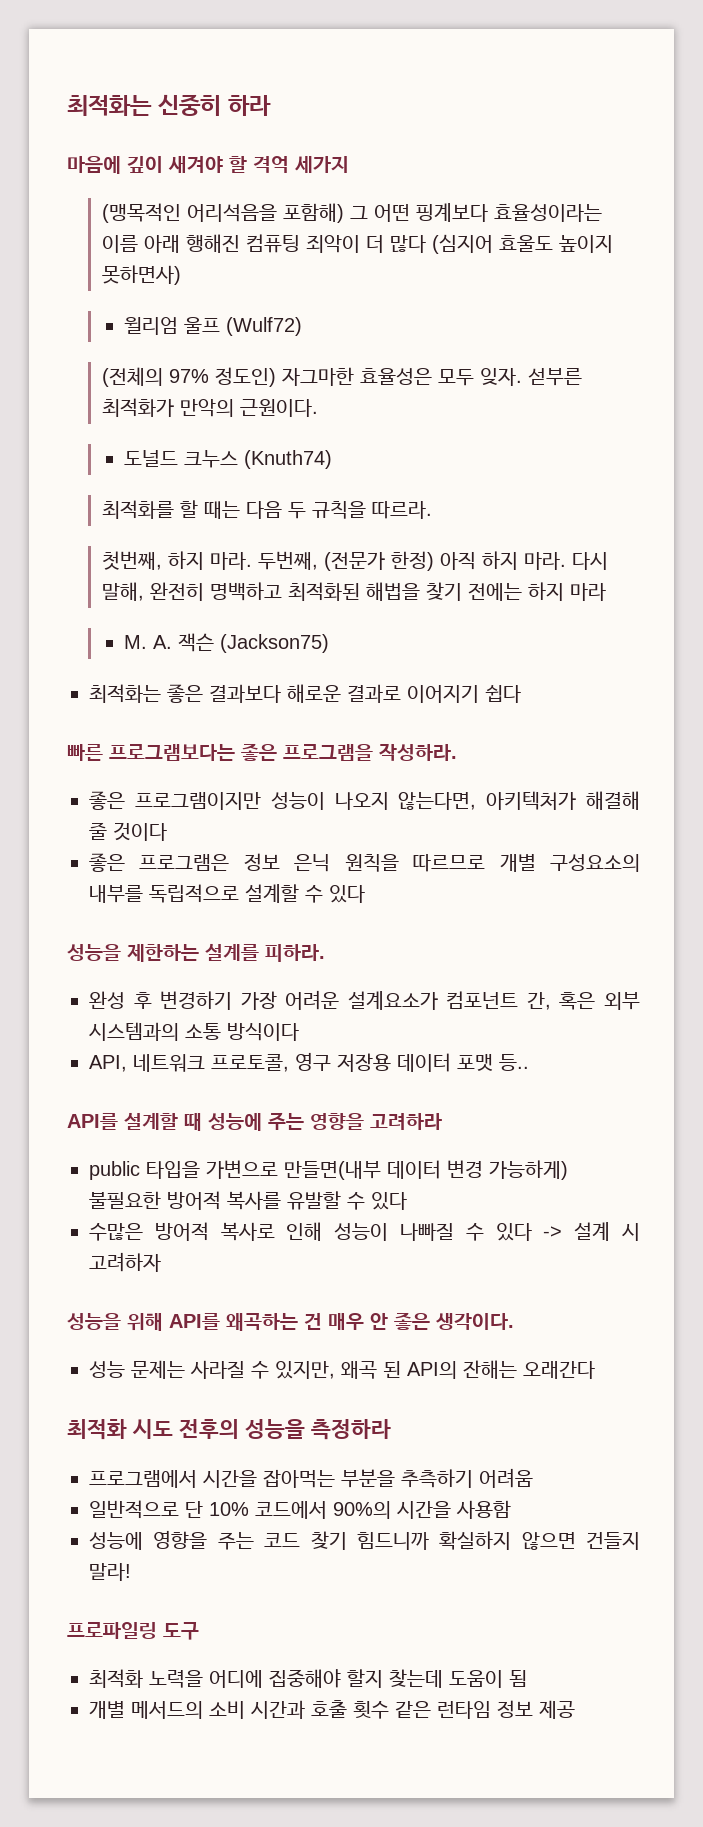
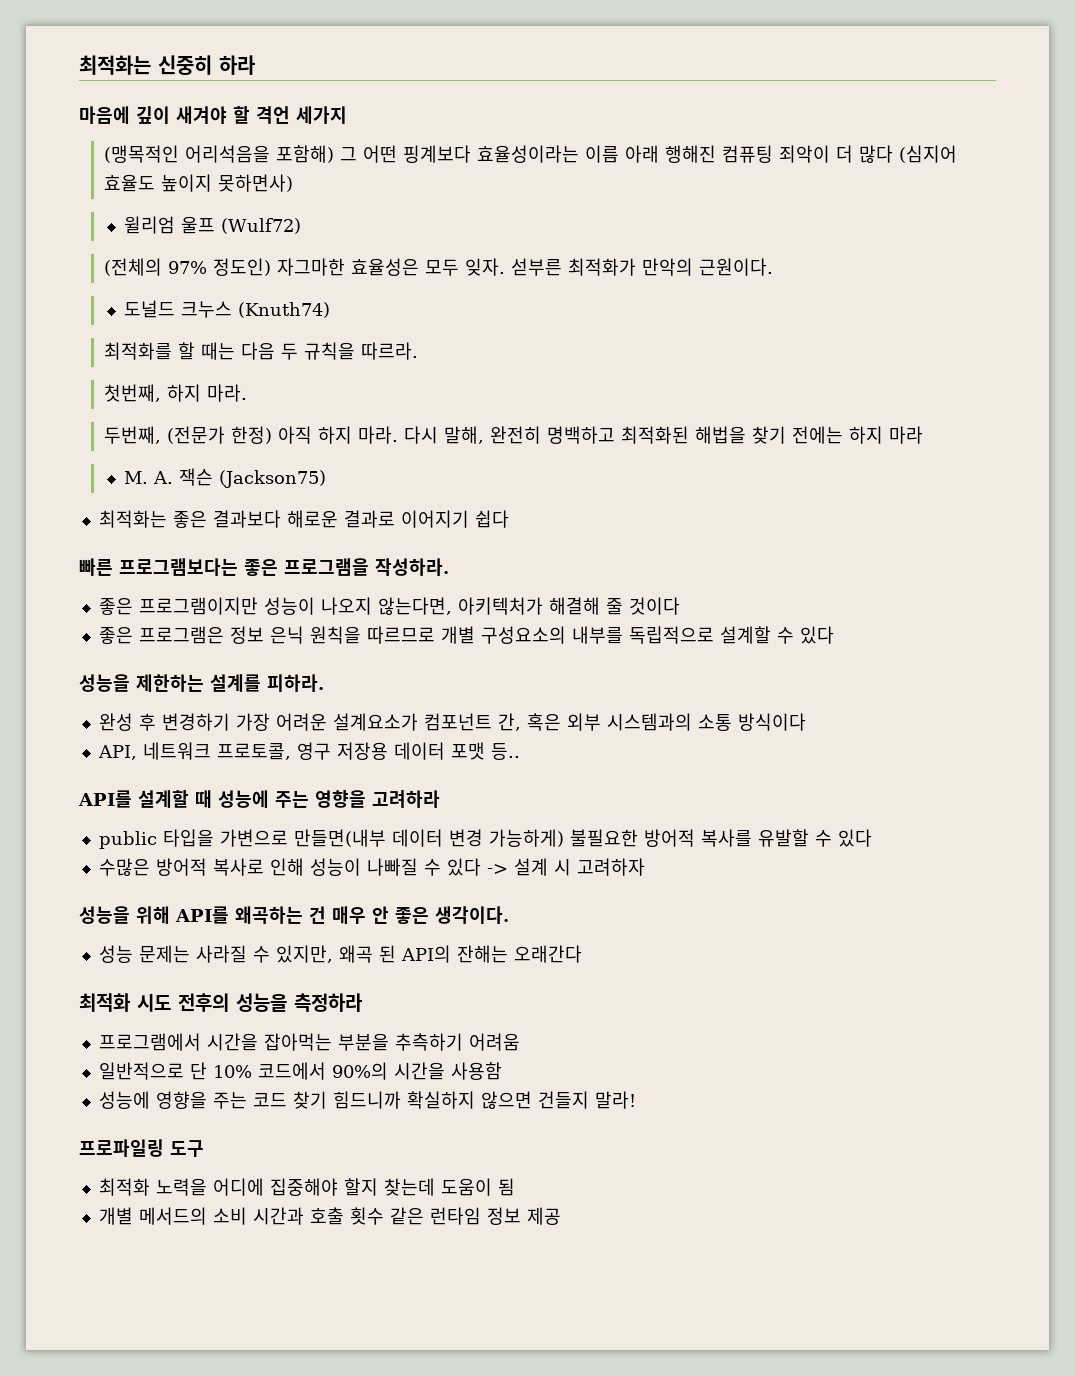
[253,156,289,173] 격억 -> [256,106,290,124] 격언
[498,235,553,252] 효울도 -> [104,174,156,192] 효율도
(252, 561) none -> (248, 393) //

